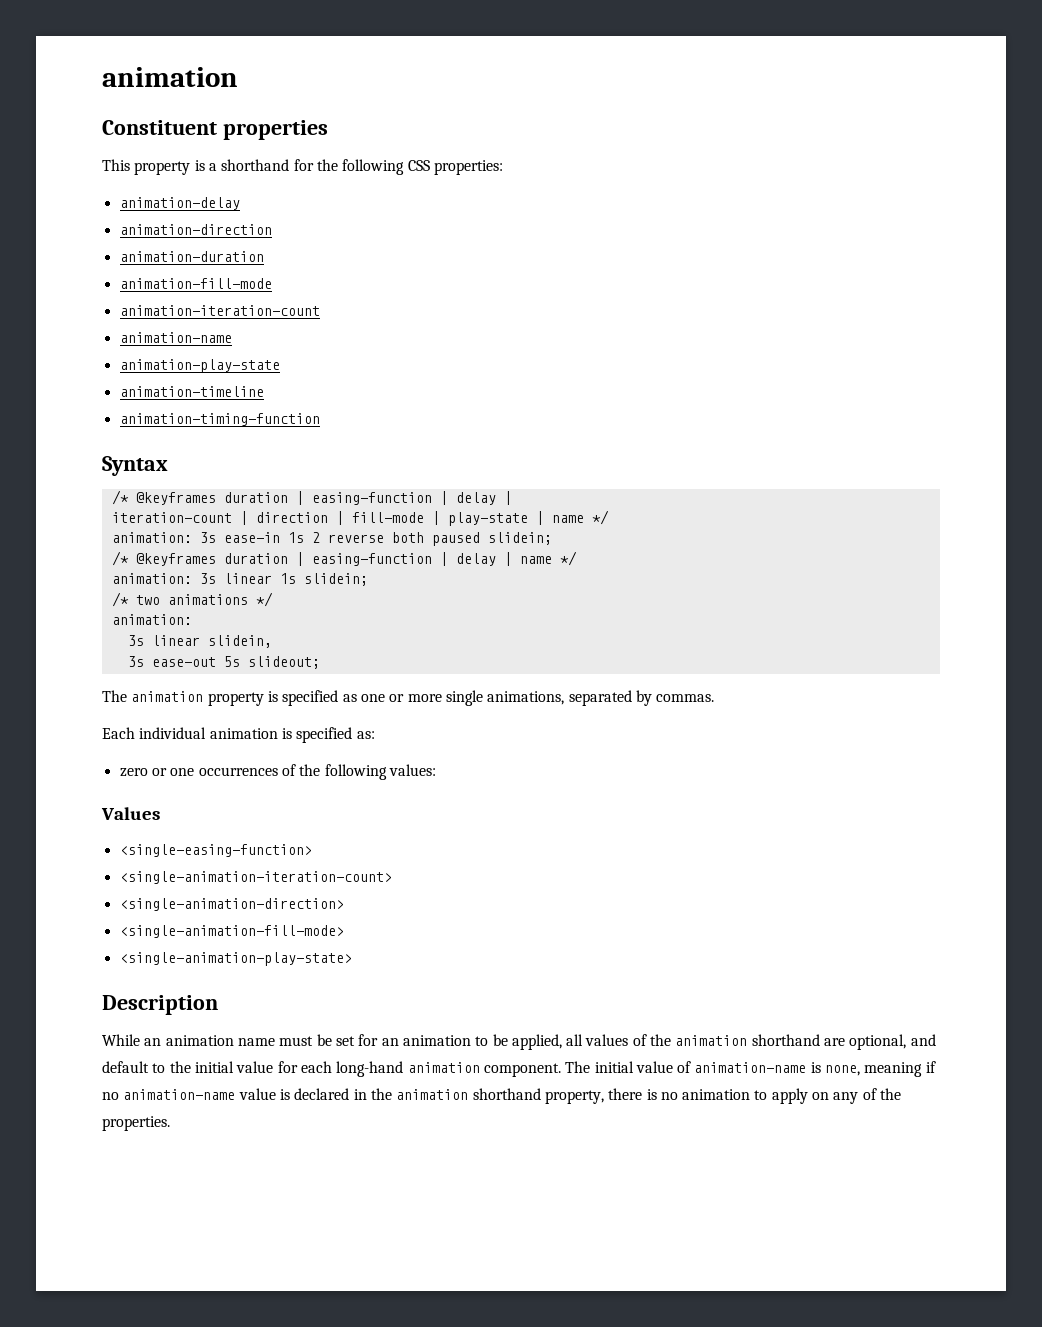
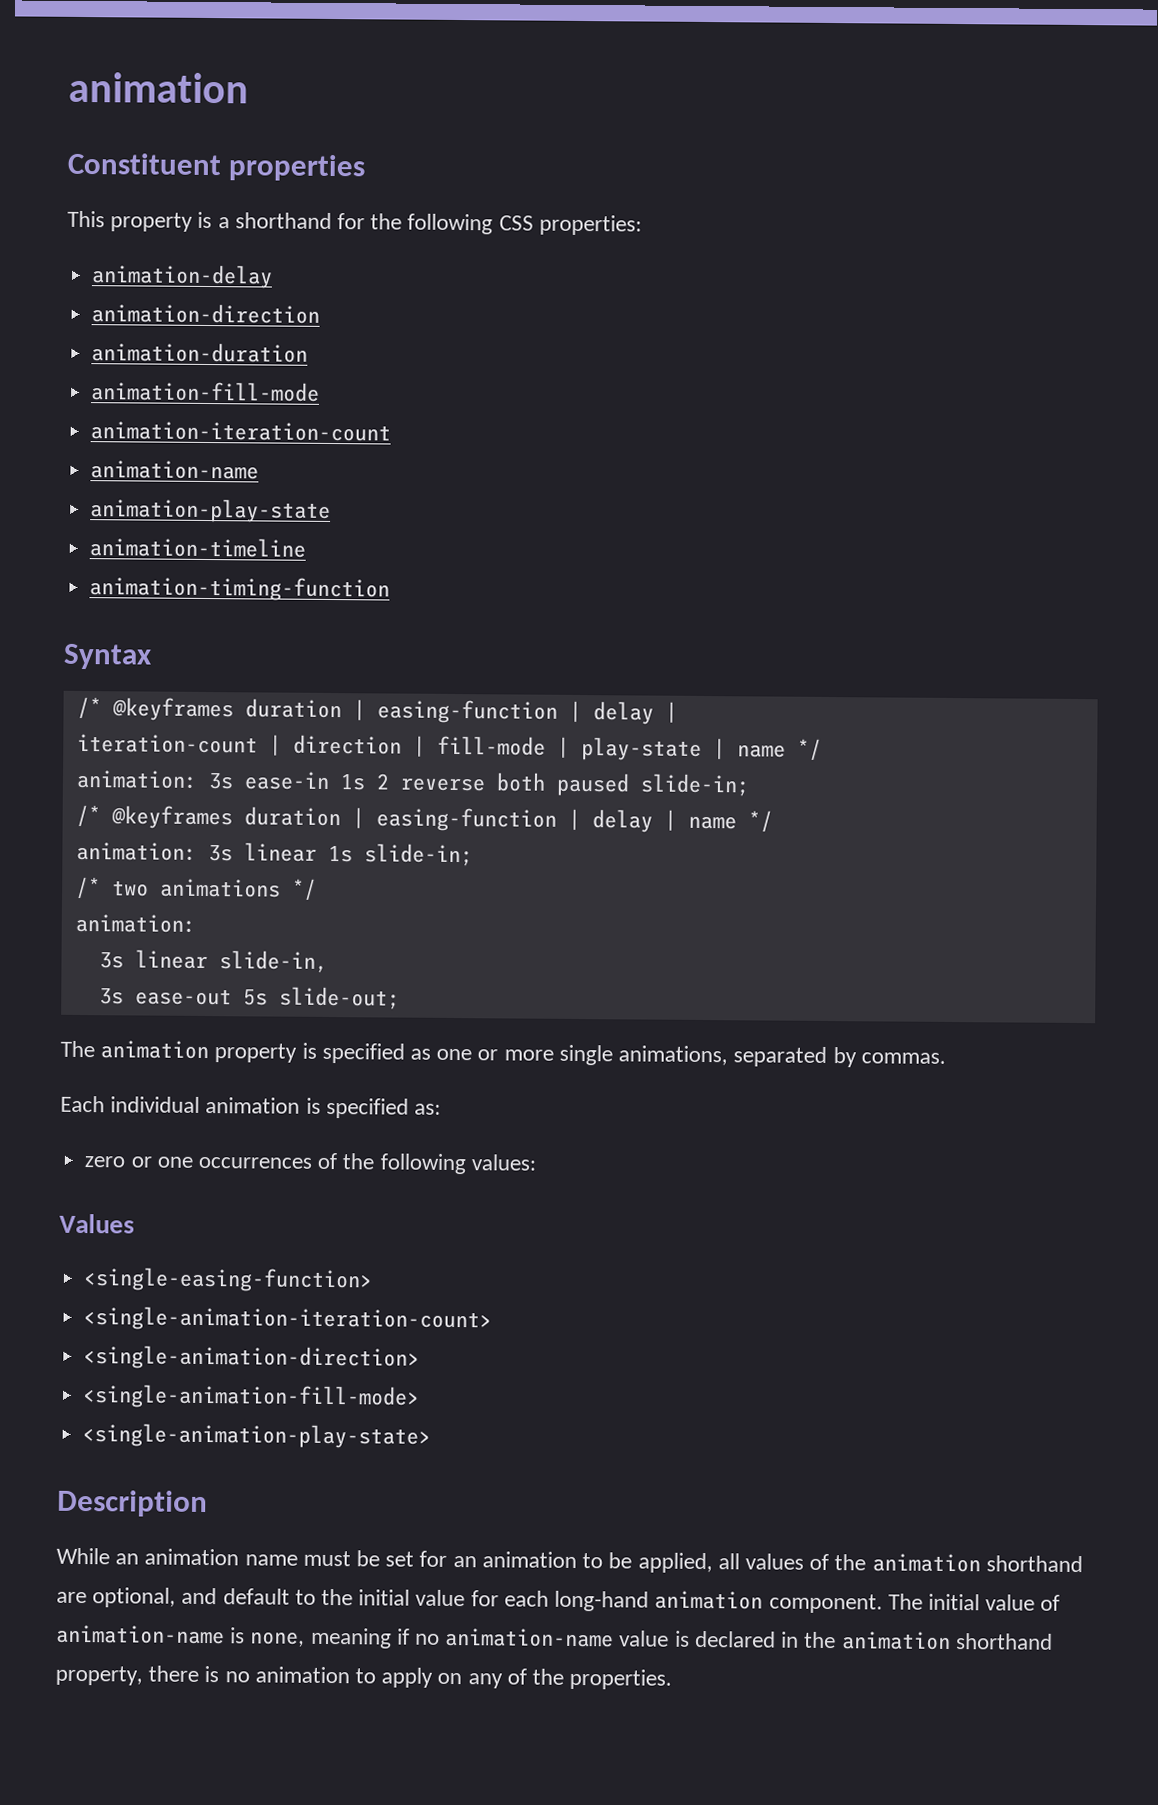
[487,532,552,545] slidein; -> [639,773,750,797] slide-in;
[303,573,368,586] slidein; -> [363,843,473,867] slide-in;
[207,635,272,648] slidein, -> [218,950,328,973] slide-in,
[247,656,320,669] slideout; -> [278,986,400,1010] slide-out;

